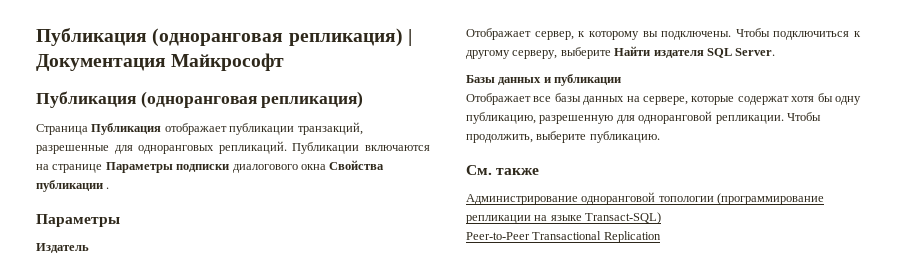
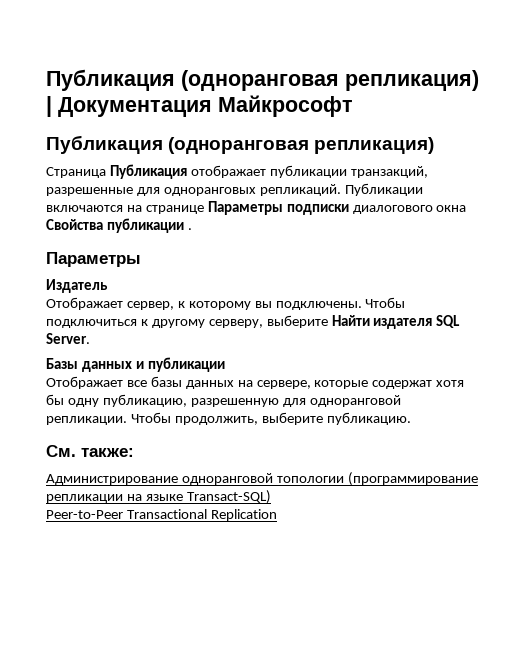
[496,168,540,175] также -> [81,448,134,457] также:

